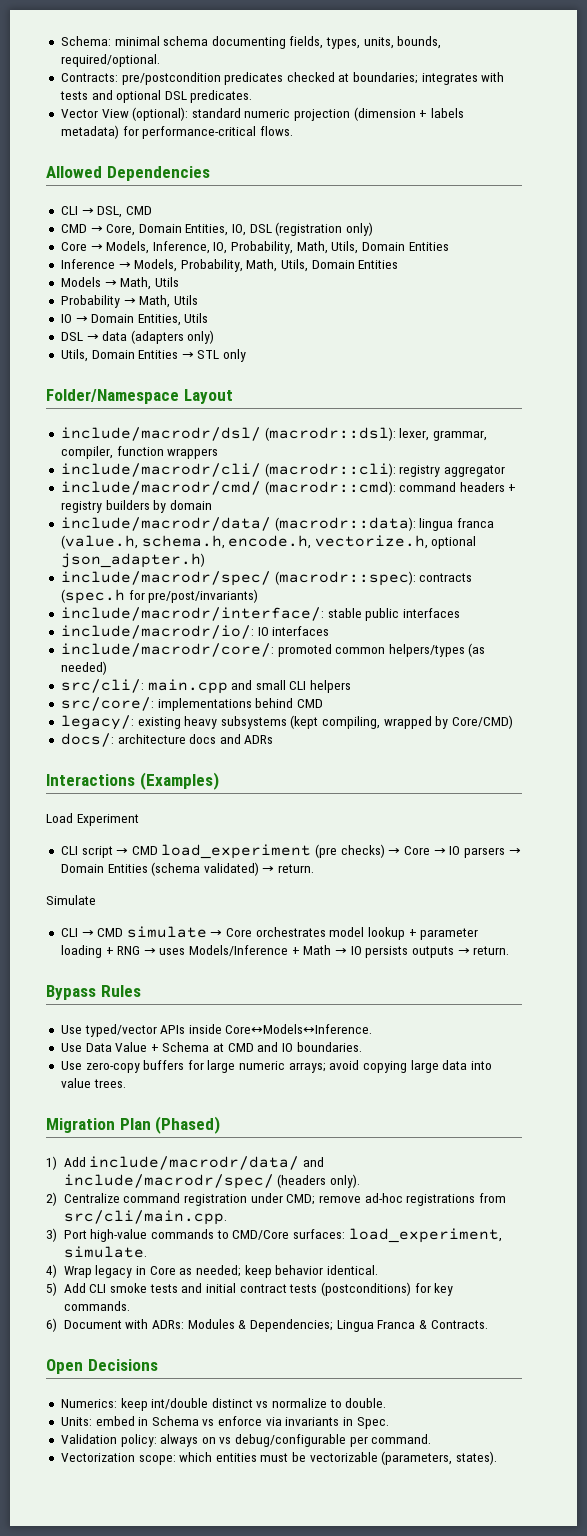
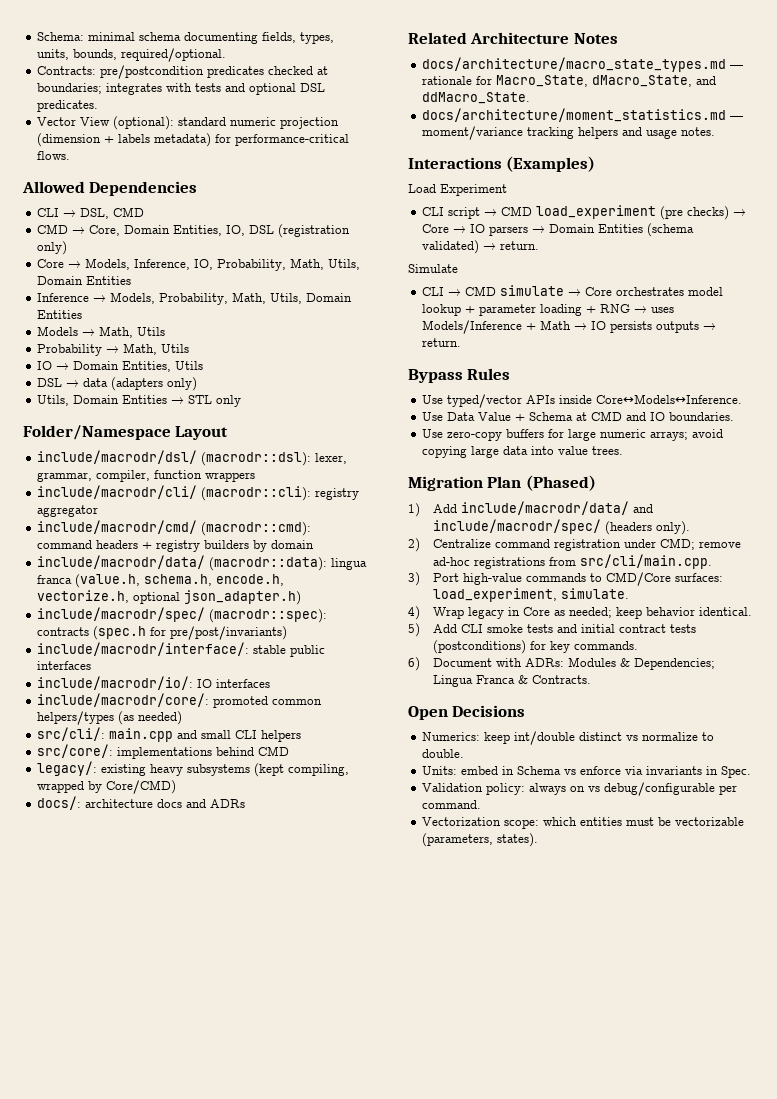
(274, 739) none -> [408,32,618,44] [422,57,744,72] [422,75,717,87] [422,92,531,104] [422,108,744,122] [422,126,716,140] // Related Architecture Notes // docs/architecture/macro_state_types.md — rationale for Macro_State, dMacro_State, and ddMacro_State. // docs/architecture/moment_statistics.md — moment/variance tracking helpers and usage notes.

